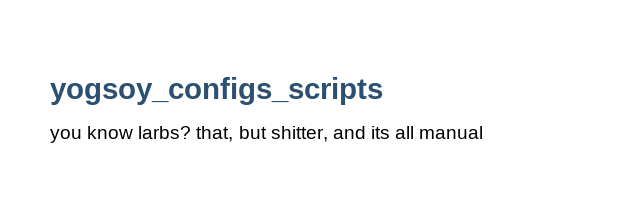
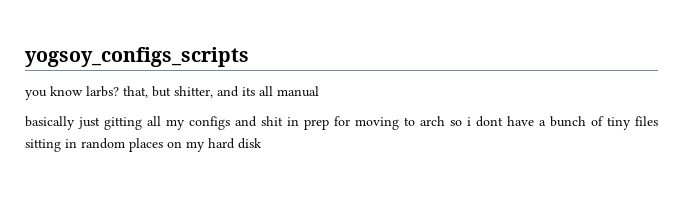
(484, 132) none -> [25,116,658,130] [25,138,262,152] // basically just gitting all my configs and shit in prep for moving to arch so i dont have a bunch of tiny files sitting in random places on my hard disk

